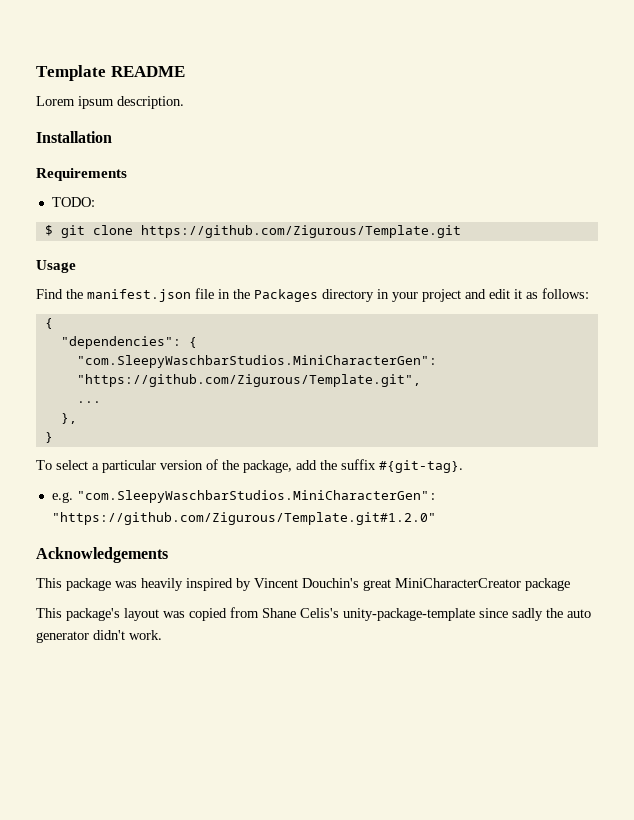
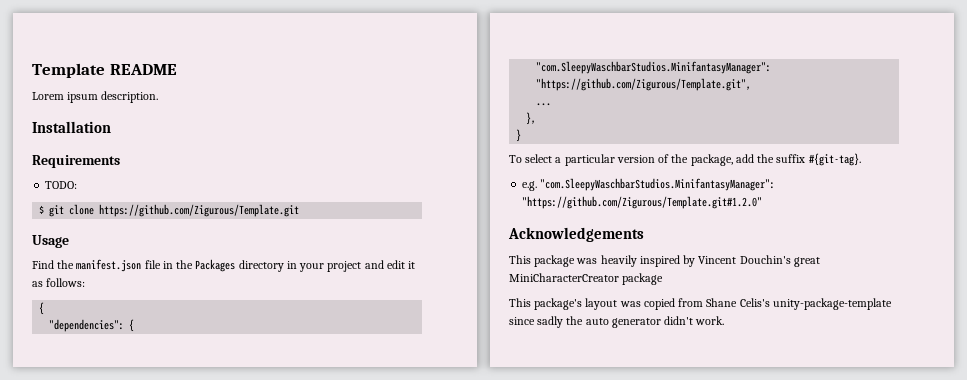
[76,355,437,368] "com.SleepyWaschbarStudios.MiniCharacterGen": -> [536,61,772,74] "com.SleepyWaschbarStudios.MinifantasyManager":
[76,490,437,503] "com.SleepyWaschbarStudios.MiniCharacterGen": -> [540,178,776,191] "com.SleepyWaschbarStudios.MinifantasyManager":

